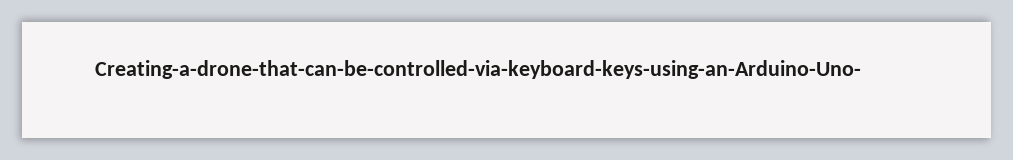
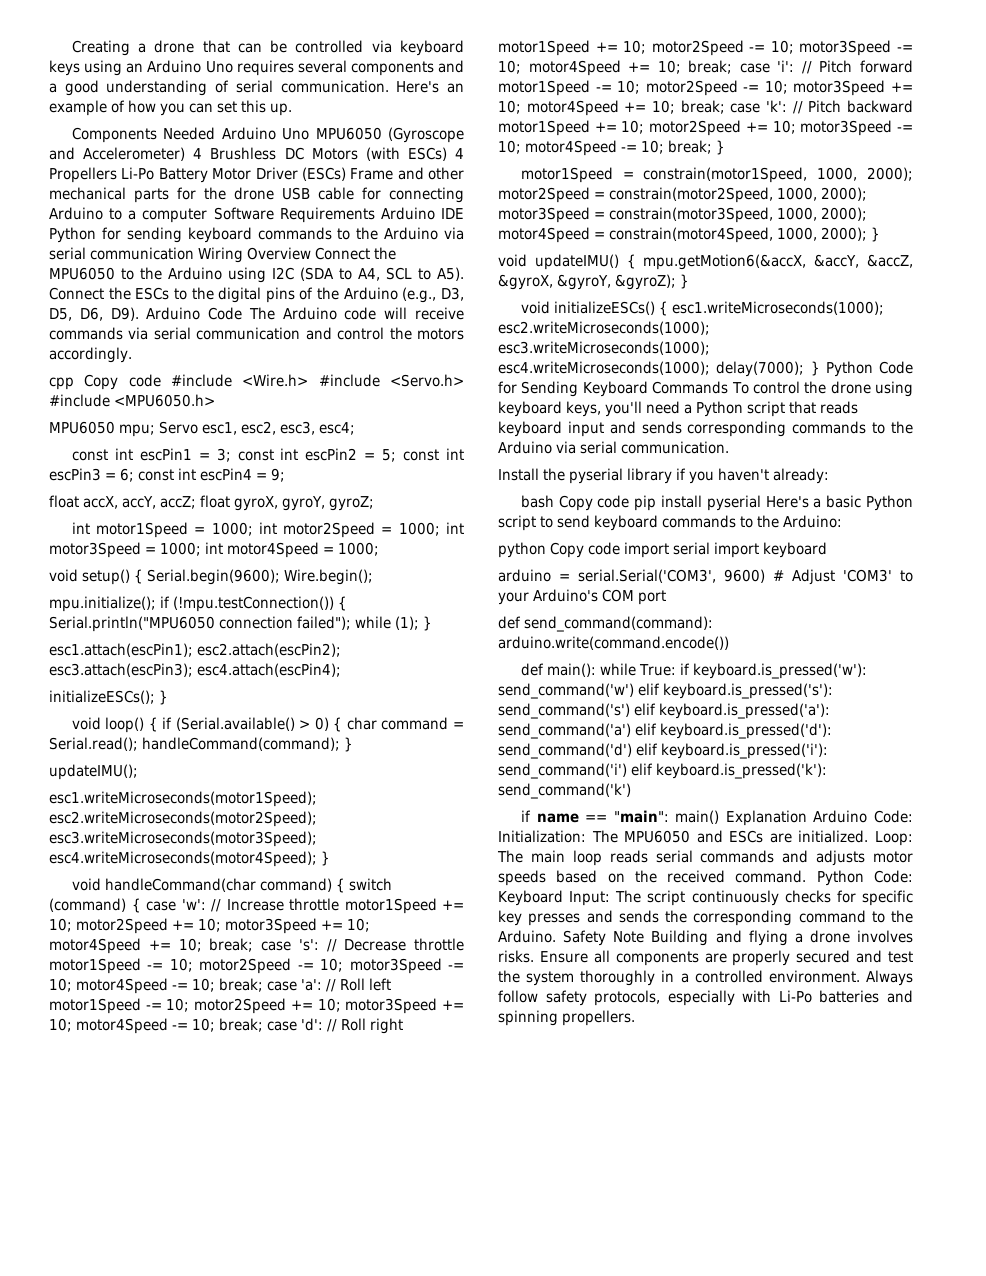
[95,60,861,79] Creating-a-drone-that-can-be-controlled-via-keyboard-keys-using-an-Arduino-Uno- -> [71,40,465,56] [49,60,464,76] [49,80,465,96] [49,100,292,116] [71,127,465,143] [49,147,464,161] [49,167,464,183] [49,187,464,203] [49,207,464,223] [49,227,464,243] [49,247,396,263] [49,267,464,283] [49,287,464,303] [49,307,464,321] [49,327,465,340] [49,347,132,363] [49,374,464,390] [49,394,215,407] [49,421,355,437] [71,448,464,462] [49,468,285,482] [49,495,374,511] [71,522,465,538] [49,542,379,558] [49,569,373,585] [49,596,347,612] [49,616,432,632] [49,643,341,657] [49,663,341,677] [49,690,168,705] [71,717,465,733] [49,737,353,752] [49,764,138,780] [49,791,317,807] [49,811,317,827] [49,831,317,847] [49,851,330,867] [71,878,392,893] [49,898,464,914] [49,918,370,934] [49,938,464,954] [49,958,464,974] [49,978,391,994] [49,998,465,1014] [49,1018,403,1034] [498,40,913,56] [498,60,913,76] [498,80,913,96] [498,100,913,116] [498,120,913,136] [498,140,725,156] [520,167,913,183] [498,187,867,203] [498,207,867,223] [498,227,880,243] [498,254,913,270] [498,274,689,290] [520,301,884,316] [498,321,710,335] [498,341,710,355] [498,361,913,377] [498,381,913,397] [498,401,858,417] [498,421,913,437] [498,441,729,454] [498,468,829,484] [520,495,913,511] [498,515,842,531] [498,542,827,558] [498,569,913,585] [498,589,666,605] [498,616,713,632] [498,636,729,650] [520,663,867,679] [498,683,833,699] [498,703,830,719] [498,723,832,739] [498,743,828,759] [498,763,827,779] [498,783,631,799] [520,810,913,826] [498,830,913,846] [497,850,913,866] [498,870,913,886] [498,890,913,906] [498,910,913,926] [498,930,913,946] [498,950,913,966] [498,970,913,986] [498,990,913,1006] [498,1010,635,1026] Creating a drone that can be controlled via keyboard keys using an Arduino Uno requires several components and a good understanding of serial communication. Here's an example of how you can set this up. // Components Needed Arduino Uno MPU6050 (Gyroscope and Accelerometer) 4 Brushless DC Motors (with ESCs) 4 Propellers Li-Po Battery Motor Driver (ESCs) Frame and other mechanical parts for the drone USB cable for connecting Arduino to a computer Software Requirements Arduino IDE Python for sending keyboard commands to the Arduino via serial communication Wiring Overview Connect the MPU6050 to the Arduino using I2C (SDA to A4, SCL to A5). Connect the ESCs to the digital pins of the Arduino (e.g., D3, D5, D6, D9). Arduino Code The Arduino code will receive commands via serial communication and control the motors accordingly. // cpp Copy code #include <Wire.h> #include <Servo.h> #include <MPU6050.h> // MPU6050 mpu; Servo esc1, esc2, esc3, esc4; // const int escPin1 = 3; const int escPin2 = 5; const int escPin3 = 6; const int escPin4 = 9; // float accX, accY, accZ; float gyroX, gyroY, gyroZ; // int motor1Speed = 1000; int motor2Speed = 1000; int motor3Speed = 1000; int motor4Speed = 1000; // void setup() { Serial.begin(9600); Wire.begin(); // mpu.initialize(); if (!mpu.testConnection()) { Serial.println("MPU6050 connection failed"); while (1); } // esc1.attach(escPin1); esc2.attach(escPin2); esc3.attach(escPin3); esc4.attach(escPin4); // initializeESCs(); } // void loop() { if (Serial.available() > 0) { char command = Serial.read(); handleCommand(command); } // updateIMU(); // esc1.writeMicroseconds(motor1Speed); esc2.writeMicroseconds(motor2Speed); esc3.writeMicroseconds(motor3Speed); esc4.writeMicroseconds(motor4Speed); } // void handleCommand(char command) { switch (command) { case 'w': // Increase throttle motor1Speed += 10; motor2Speed += 10; motor3Speed += 10; motor4Speed += 10; break; case 's': // Decrease throttle motor1Speed -= 10; motor2Speed -= 10; motor3Speed -= 10; motor4Speed -= 10; break; case 'a': // Roll left motor1Speed -= 10; motor2Speed += 10; motor3Speed += 10; motor4Speed -= 10; break; case 'd': // Roll right motor1Speed += 10; motor2Speed -= 10; motor3Speed -= 10; motor4Speed += 10; break; case 'i': // Pitch forward motor1Speed -= 10; motor2Speed -= 10; motor3Speed += 10; motor4Speed += 10; break; case 'k': // Pitch backward motor1Speed += 10; motor2Speed += 10; motor3Speed -= 10; motor4Speed -= 10; break; } // motor1Speed = constrain(motor1Speed, 1000, 2000); motor2Speed = constrain(motor2Speed, 1000, 2000); motor3Speed = constrain(motor3Speed, 1000, 2000); motor4Speed = constrain(motor4Speed, 1000, 2000); } // void updateIMU() { mpu.getMotion6(&accX, &accY, &accZ, &gyroX, &gyroY, &gyroZ); } // void initializeESCs() { esc1.writeMicroseconds(1000); esc2.writeMicroseconds(1000); esc3.writeMicroseconds(1000); esc4.writeMicroseconds(1000); delay(7000); } Python Code for Sending Keyboard Commands To control the drone using keyboard keys, you'll need a Python script that reads keyboard input and sends corresponding commands to the Arduino via serial communication. // Install the pyserial library if you haven't already: // bash Copy code pip install pyserial Here's a basic Python script to send keyboard commands to the Arduino: // python Copy code import serial import keyboard // arduino = serial.Serial('COM3', 9600) # Adjust 'COM3' to your Arduino's COM port // def send_command(command): arduino.write(command.encode()) // def main(): while True: if keyboard.is_pressed('w'): send_command('w') elif keyboard.is_pressed('s'): send_command('s') elif keyboard.is_pressed('a'): send_command('a') elif keyboard.is_pressed('d'): send_command('d') elif keyboard.is_pressed('i'): send_command('i') elif keyboard.is_pressed('k'): send_command('k') // if name == "main": main() Explanation Arduino Code: Initialization: The MPU6050 and ESCs are initialized. Loop: The main loop reads serial commands and adjusts motor speeds based on the received command. Python Code: Keyboard Input: The script continuously checks for specific key presses and sends the corresponding command to the Arduino. Safety Note Building and flying a drone involves risks. Ensure all components are properly secured and test the system thoroughly in a controlled environment. Always follow safety protocols, especially with Li-Po batteries and spinning propellers.

